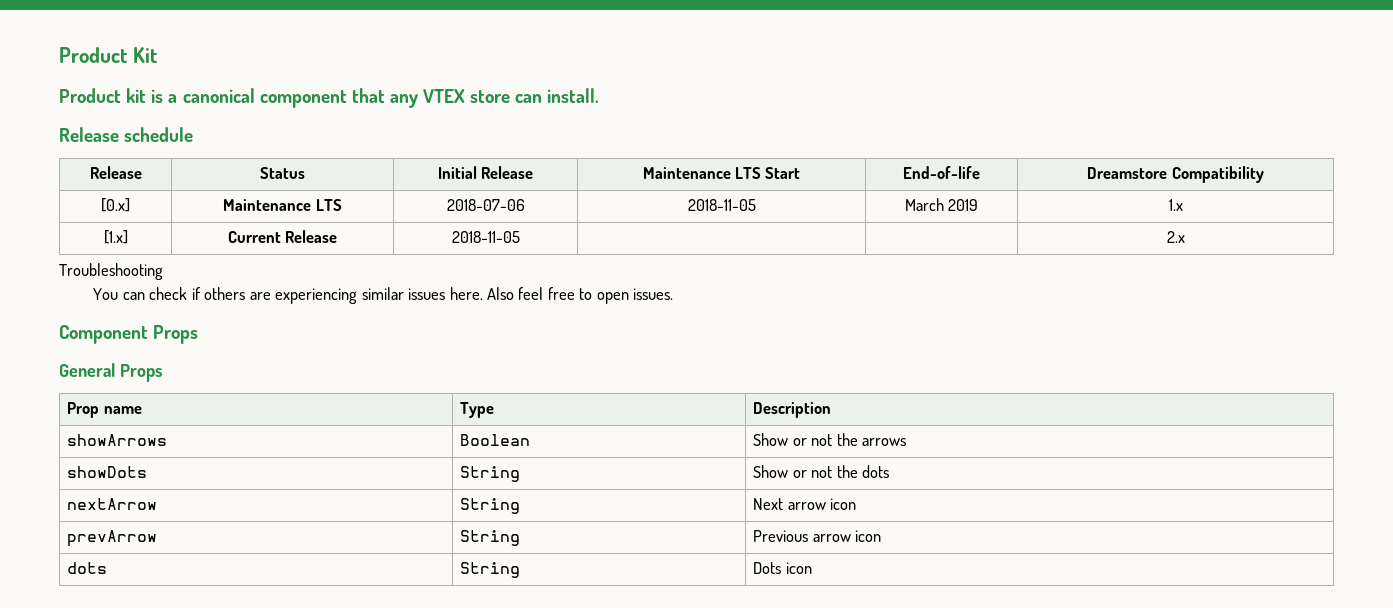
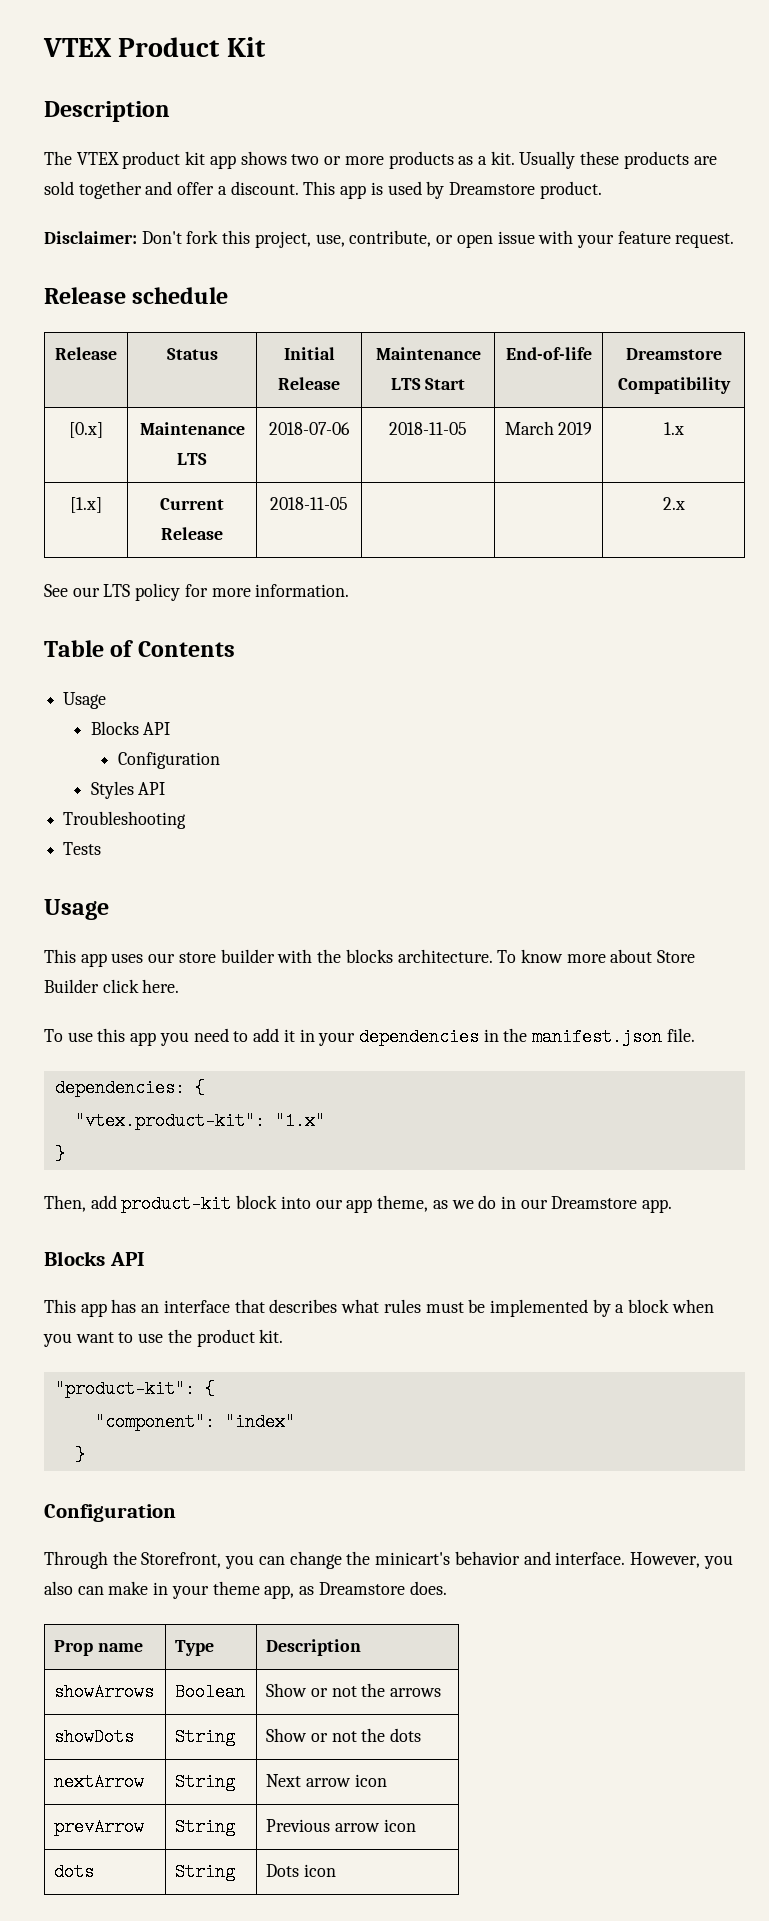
(59, 55) none -> [43,38,112,57] VTEX
[59,88,600,108] Product kit is a canonical component that any VTEX store can install. -> [44,101,170,122] [44,151,717,169] [44,181,602,199] [44,230,735,248] Description // The VTEX product kit app shows two or more products as a kit. Usually these products are sold together and offer a discount. This app is used by Dreamstore product. // Disclaimer: Don't fork this project, use, contribute, or open issue with your feature request.
[59,263,163,280] [93,287,674,304] [59,325,199,344] [59,363,162,382] Troubleshooting // You can check if others are experiencing similar issues here. Also feel free to open issues. // Component Props // General Props -> [44,583,350,601] [44,640,235,657] [63,692,107,709] [90,721,171,735] [118,752,221,769] [90,781,166,799] [63,811,187,829] [63,842,102,855] [44,899,109,920] [44,949,696,967] [44,979,180,993] [44,1028,695,1046] [54,1079,205,1097] [74,1112,325,1130] [54,1145,65,1163] [44,1195,673,1213] [44,1251,145,1266] [44,1299,714,1317] [43,1329,284,1347] [54,1380,215,1398] [94,1413,295,1431] [74,1446,85,1464] [44,1504,176,1522] [44,1551,733,1569] [44,1581,447,1599] See our LTS policy for more information. // Table of Contents // Usage // Blocks API // Configuration // Styles API // Troubleshooting // Tests // Usage // This app uses our store builder with the blocks architecture. To know more about Store Builder click here. // To use this app you need to add it in your dependencies in the manifest.json file. // dependencies: { // "vtex.product-kit": "1.x" // } // Then, add product-kit block into our app theme, as we do in our Dreamstore app. // Blocks API // This app has an interface that describes what rules must be implemented by a block when you want to use the product kit. // "product-kit": { // "component": "index" // } // Configuration // Through the Storefront, you can change the minicart's behavior and interface. However, you also can make in your theme app, as Dreamstore does.

